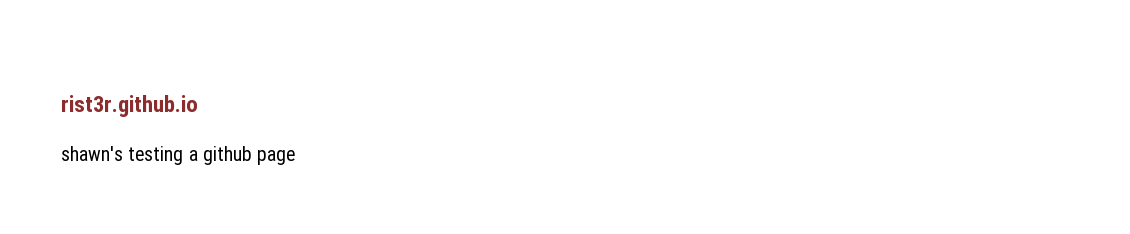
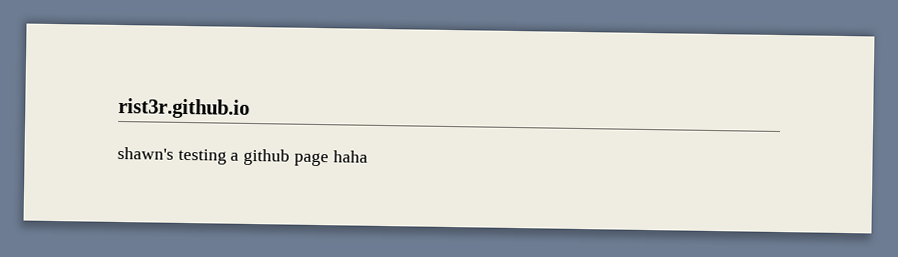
(296, 157) none -> [332,150,368,163] haha

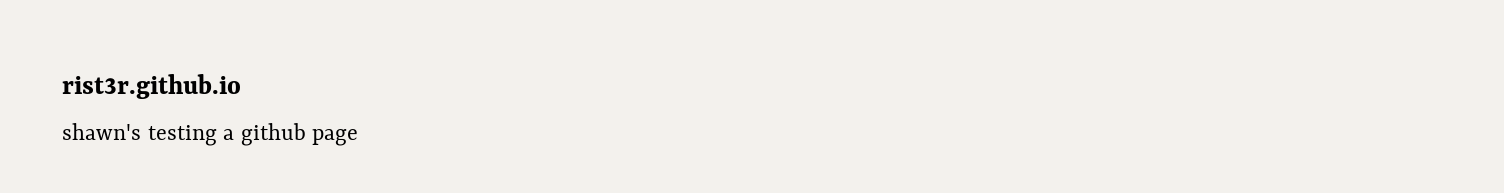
[332,150,368,163] haha -> (359, 137) none

